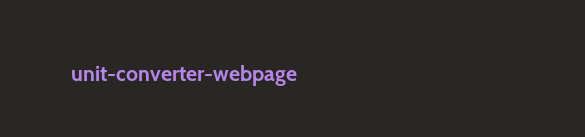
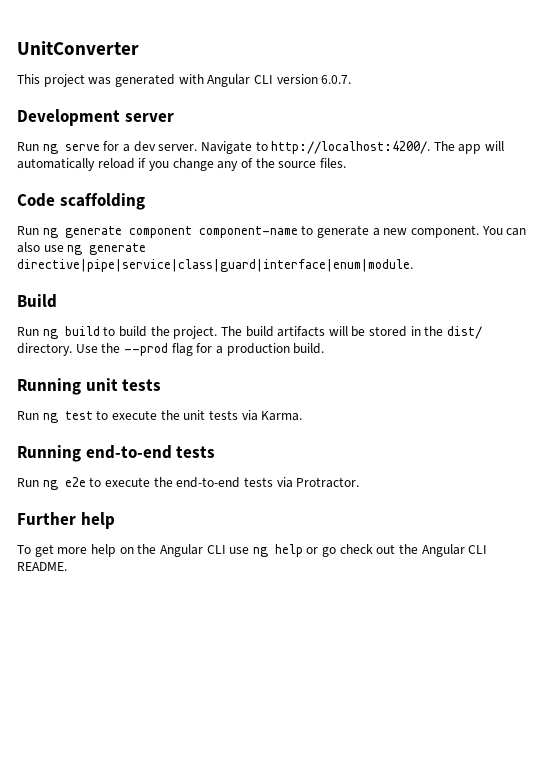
[71,65,297,86] unit-converter-webpage -> [17,41,139,55] [17,74,352,87] [17,109,174,126] [17,141,505,154] [17,158,346,171] [17,193,145,210] [17,225,527,238] [17,242,147,255] [17,259,413,272] [17,294,57,308] [17,326,483,339] [17,343,325,356] [17,378,162,395] [17,410,303,423] [17,445,216,462] [17,477,360,490] [17,512,115,529] [17,544,488,557] [17,562,67,571] UnitConverter // This project was generated with Angular CLI version 6.0.7. // Development server // Run ng serve for a dev server. Navigate to http://localhost:4200/. The app will automatically reload if you change any of the source files. // Code scaffolding // Run ng generate component component-name to generate a new component. You can also use ng generate directive|pipe|service|class|guard|interface|enum|module. // Build // Run ng build to build the project. The build artifacts will be stored in the dist/ directory. Use the --prod flag for a production build. // Running unit tests // Run ng test to execute the unit tests via Karma. // Running end-to-end tests // Run ng e2e to execute the end-to-end tests via Protractor. // Further help // To get more help on the Angular CLI use ng help or go check out the Angular CLI README.

